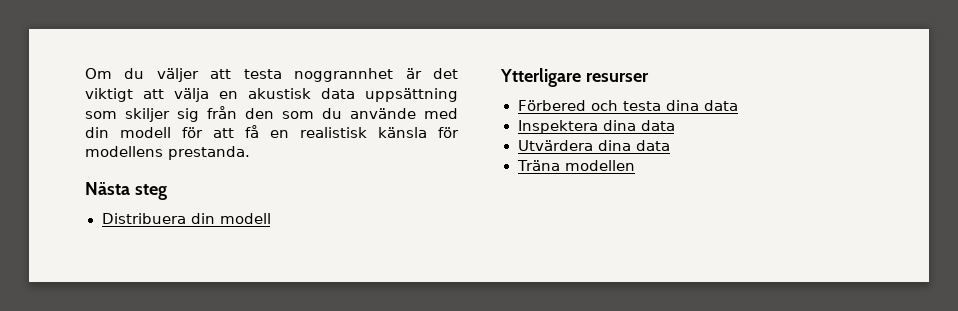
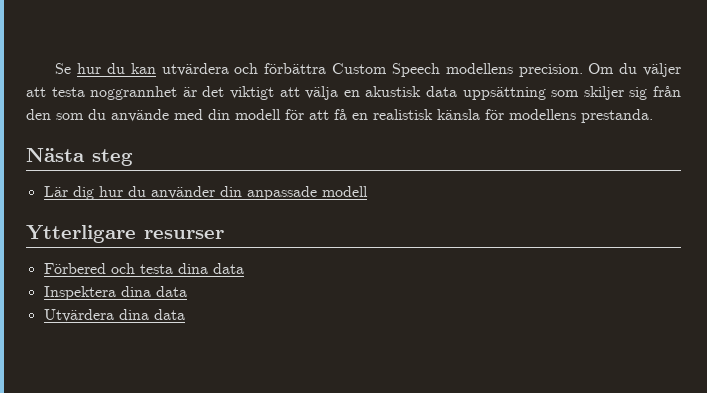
(85, 73) none -> [55,63,583,77] Se hur du kan utvärdera och förbättra Custom Speech modellens precision.
[101,213,215,224] Distribuera din -> [43,186,317,200] Lär dig hur du använder din anpassade
[516,160,636,171] // Träna modellen -> (185, 314) none

